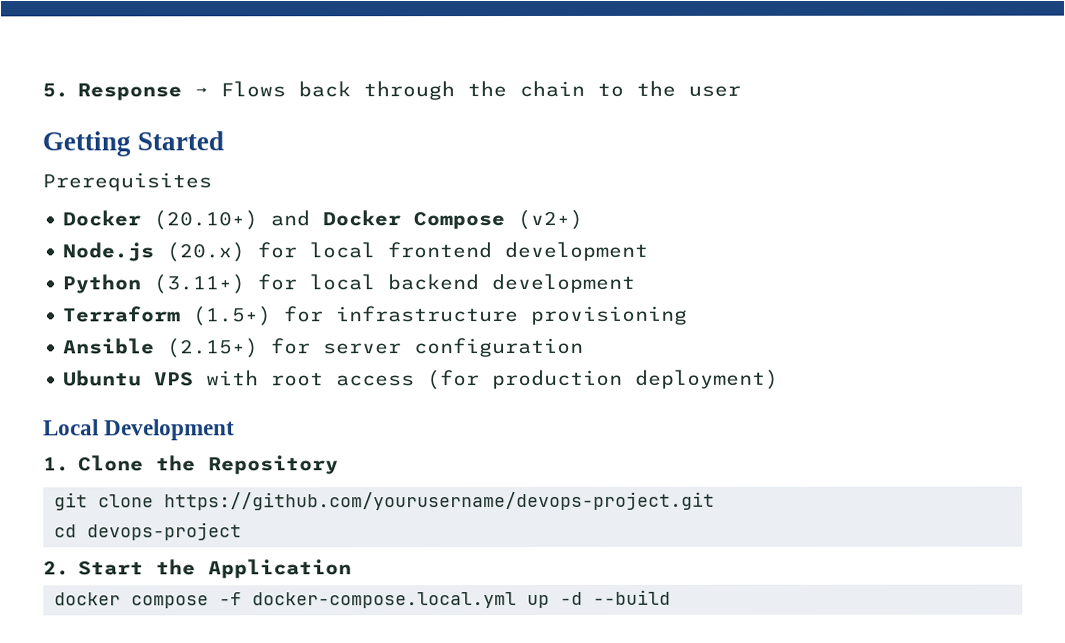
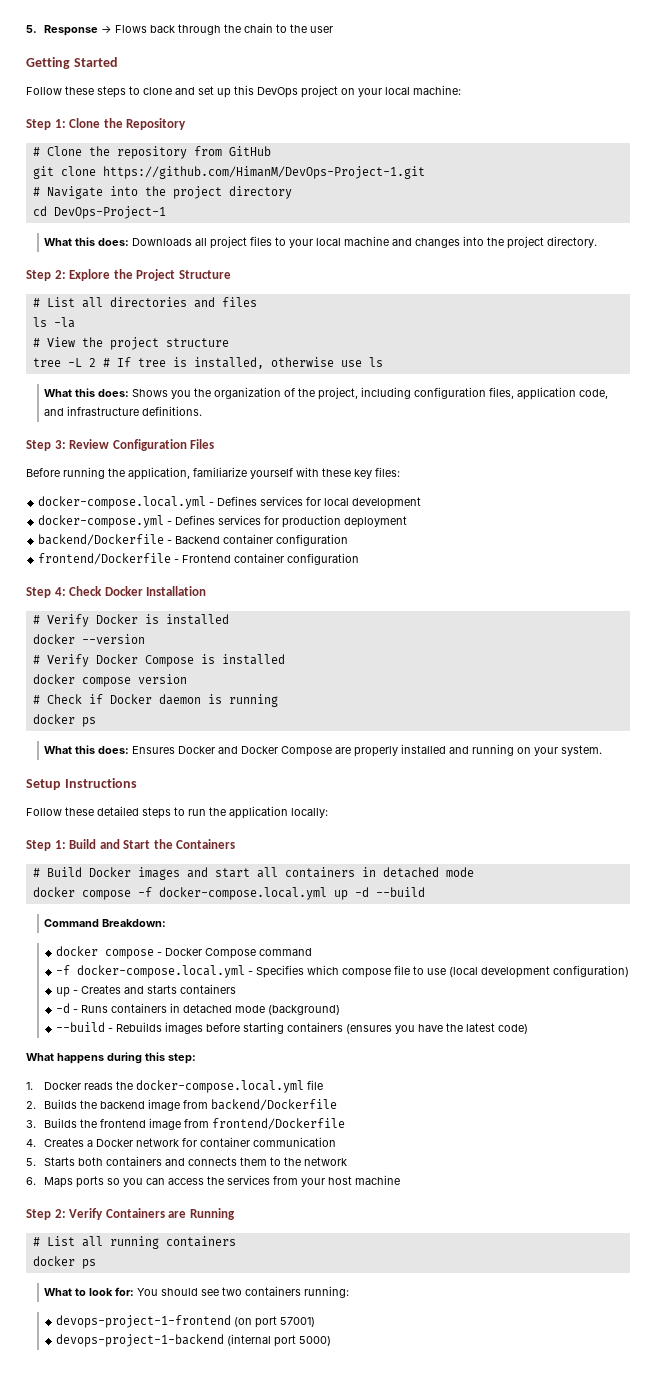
[42,172,212,192] [62,209,584,231] [62,241,649,263] [62,273,636,295] [62,305,689,327] [63,337,585,359] [63,369,780,391] [43,419,236,441] [43,455,340,475] [54,491,716,511] [54,522,243,541] [43,559,353,579] Prerequisites // Docker (20.10+) and Docker Compose (v2+) // Node.js (20.x) for local frontend development // Python (3.11+) for local backend development // Terraform (1.5+) for infrastructure provisioning // Ansible (2.15+) for server configuration // Ubuntu VPS with root access (for production deployment) // Local Development // 1. Clone the Repository // git clone https://github.com/yourusername/devops-project.git // cd devops-project // 2. Start the Application -> [26,85,461,98] [26,118,187,130] [32,146,271,159] [32,166,425,179] [32,186,292,199] [32,206,166,219] [44,236,598,249] [26,269,231,281] [32,297,257,308] [32,317,75,328] [32,337,229,350] [32,357,383,369] [44,387,609,400] [44,406,203,416] [26,439,215,451] [26,467,400,480] [38,496,422,509] [38,515,408,528] [38,534,349,546] [38,553,360,565] [26,586,207,598] [32,614,229,627] [32,634,145,644] [32,654,285,667] [32,674,187,687] [32,694,278,707] [32,714,96,727] [44,744,603,757] [26,778,137,790] [26,806,328,819] [26,839,236,851] [32,867,474,880] Follow these steps to clone and set up this DevOps project on your local machine: // Step 1: Clone the Repository // # Clone the repository from GitHub // git clone https://github.com/HimanM/DevOps-Project-1.git // # Navigate into the project directory // cd DevOps-Project-1 // What this does: Downloads all project files to your local machine and changes into the project directory. // Step 2: Explore the Project Structure // # List all directories and files // ls -la // # View the project structure // tree -L 2 # If tree is installed, otherwise use ls // What this does: Shows you the organization of the project, including configuration files, application code, and infrastructure definitions. // Step 3: Review Configuration Files // Before running the application, familiarize yourself with these key files: // docker-compose.local.yml - Defines services for local development // docker-compose.yml - Defines services for production deployment // backend/Dockerfile - Backend container configuration // frontend/Dockerfile - Frontend container configuration // Step 4: Check Docker Installation // # Verify Docker is installed // docker --version // # Verify Docker Compose is installed // docker compose version // # Check if Docker daemon is running // docker ps // What this does: Ensures Docker and Docker Compose are properly installed and running on your system. // Setup Instructions // Follow these detailed steps to run the application locally: // Step 1: Build and Start the Containers // # Build Docker images and start all containers in detached mode
(672, 597) none -> [44,919,167,927] [56,946,313,959] [56,965,630,978] [56,984,237,997] [56,1003,341,1015] [56,1022,529,1034] [26,1052,196,1064] [26,1080,324,1093] [26,1099,338,1111] [26,1118,346,1130] [26,1137,337,1147] [26,1156,348,1166] [26,1175,401,1188] [26,1208,235,1220] [32,1236,236,1249] [32,1256,96,1269] [44,1286,350,1298] [56,1315,316,1328] [56,1334,332,1347] // Command Breakdown: // docker compose - Docker Compose command // -f docker-compose.local.yml - Specifies which compose file to use (local development configuration) // up - Creates and starts containers // -d - Runs containers in detached mode (background) // --build - Rebuilds images before starting containers (ensures you have the latest code) // What happens during this step: // 1. Docker reads the docker-compose.local.yml file // 2. Builds the backend image from backend/Dockerfile // 3. Builds the frontend image from frontend/Dockerfile // 4. Creates a Docker network for container communication // 5. Starts both containers and connects them to the network // 6. Maps ports so you can access the services from your host machine // Step 2: Verify Containers are Running // # List all running containers // docker ps // What to look for: You should see two containers running: // devops-project-1-frontend (on port 57001) // devops-project-1-backend (internal port 5000)

